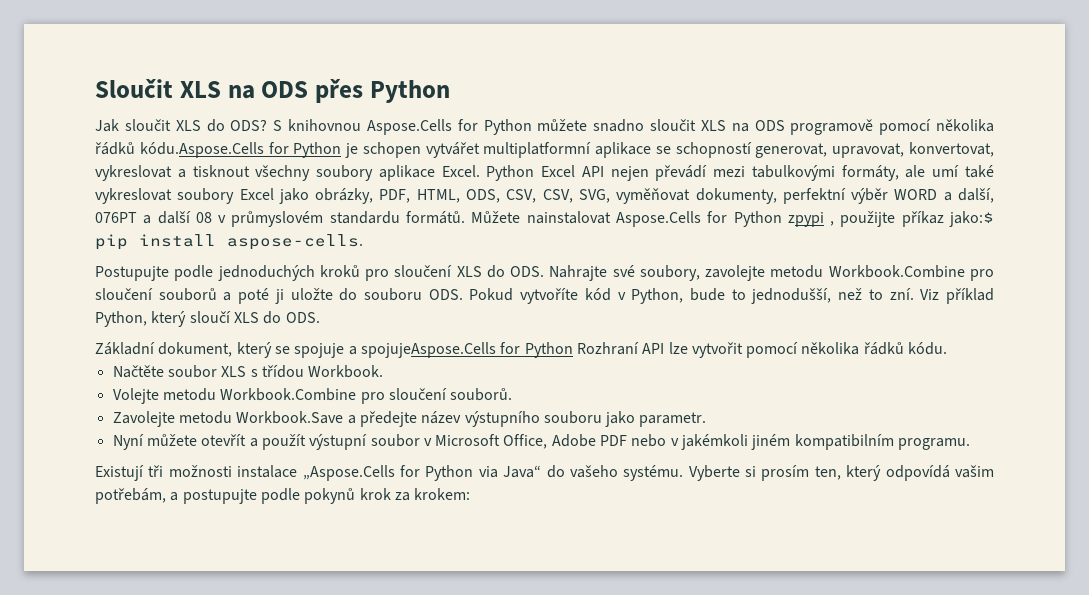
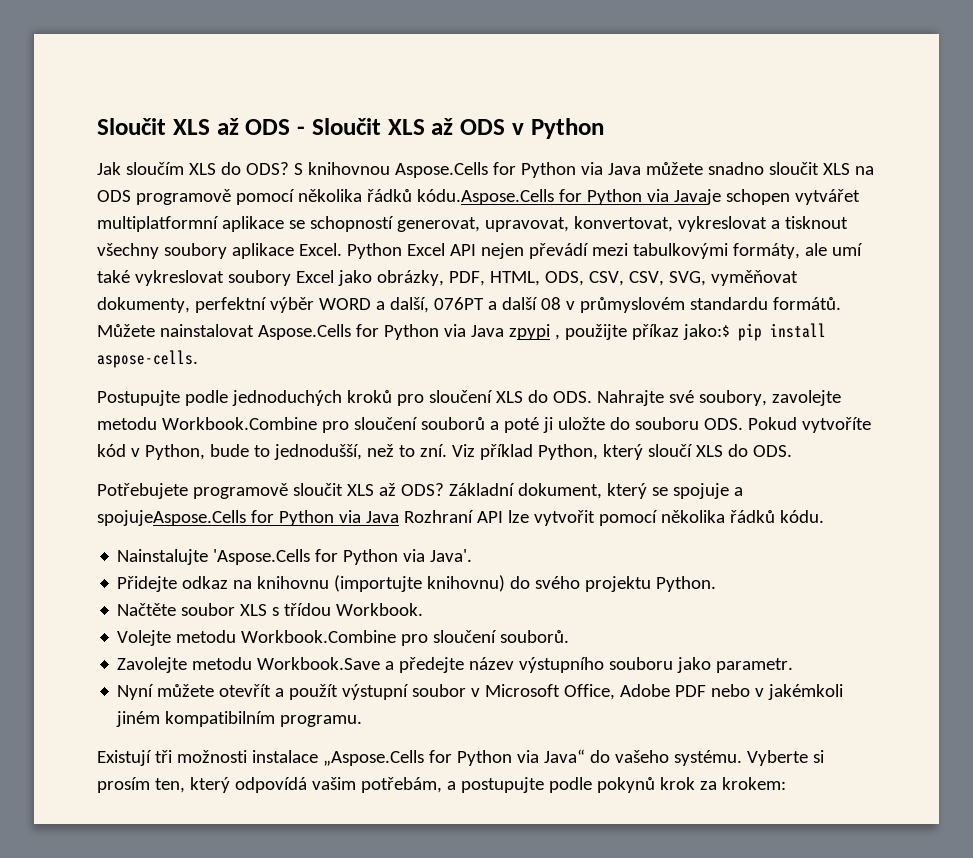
[95,79,363,103] Sloučit XLS na ODS přes -> [97,118,524,135] Sloučit XLS až ODS - Sloučit XLS až ODS v
[124,119,171,131] sloučit -> [125,162,184,175] sloučím
(532, 127) none -> [580,162,641,175] via Java
[345,143,359,158] je -> [646,189,721,205] via Javaje
(782, 219) none -> [443,324,504,337] via Java
(320, 317) none -> [97,483,444,499] Potřebujete programově sloučit XLS až ODS?
(573, 350) none -> [338,510,399,523] via Java
(948, 348) none -> [117,549,473,565] [117,575,717,592] // Nainstalujte 'Aspose.Cells for Python via Java'. // Přidejte odkaz na knihovnu (importujte knihovnu) do svého projektu Python.

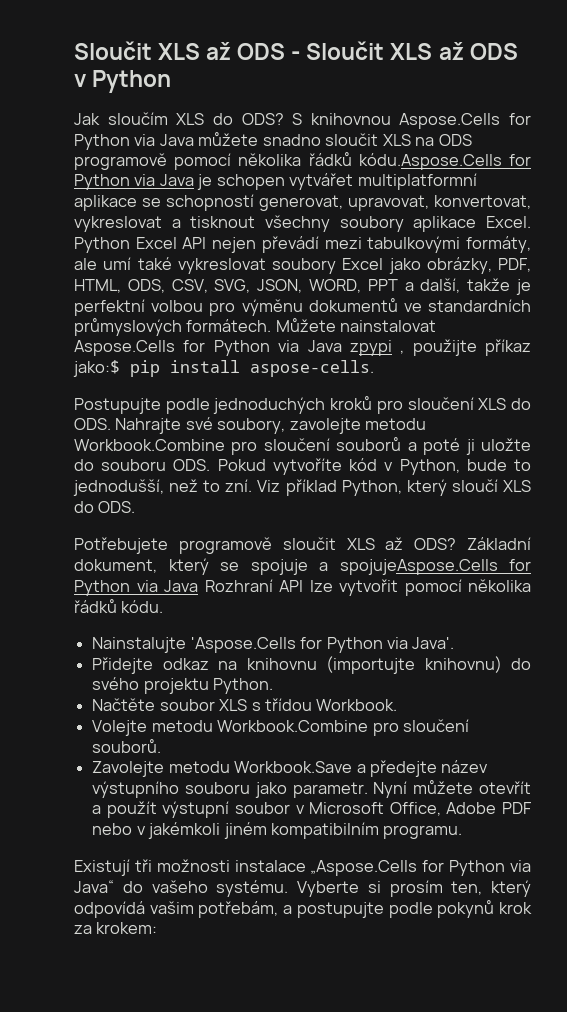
[673,189,721,205] Javaje -> [159,174,213,190] Java je
[628,270,798,286] [97,297,841,313] CSV, SVG, vyměňovat dokumenty, perfektní výběr WORD a další, 076PT a další 08 v průmyslovém standardu formátů. -> [214,278,531,295] [74,298,531,316] [74,318,272,336] SVG, JSON, WORD, PPT a další, takže je perfektní volbou pro výměnu dokumentů ve standardních průmyslových formátech.
(794, 665) // -> (368, 790) none

